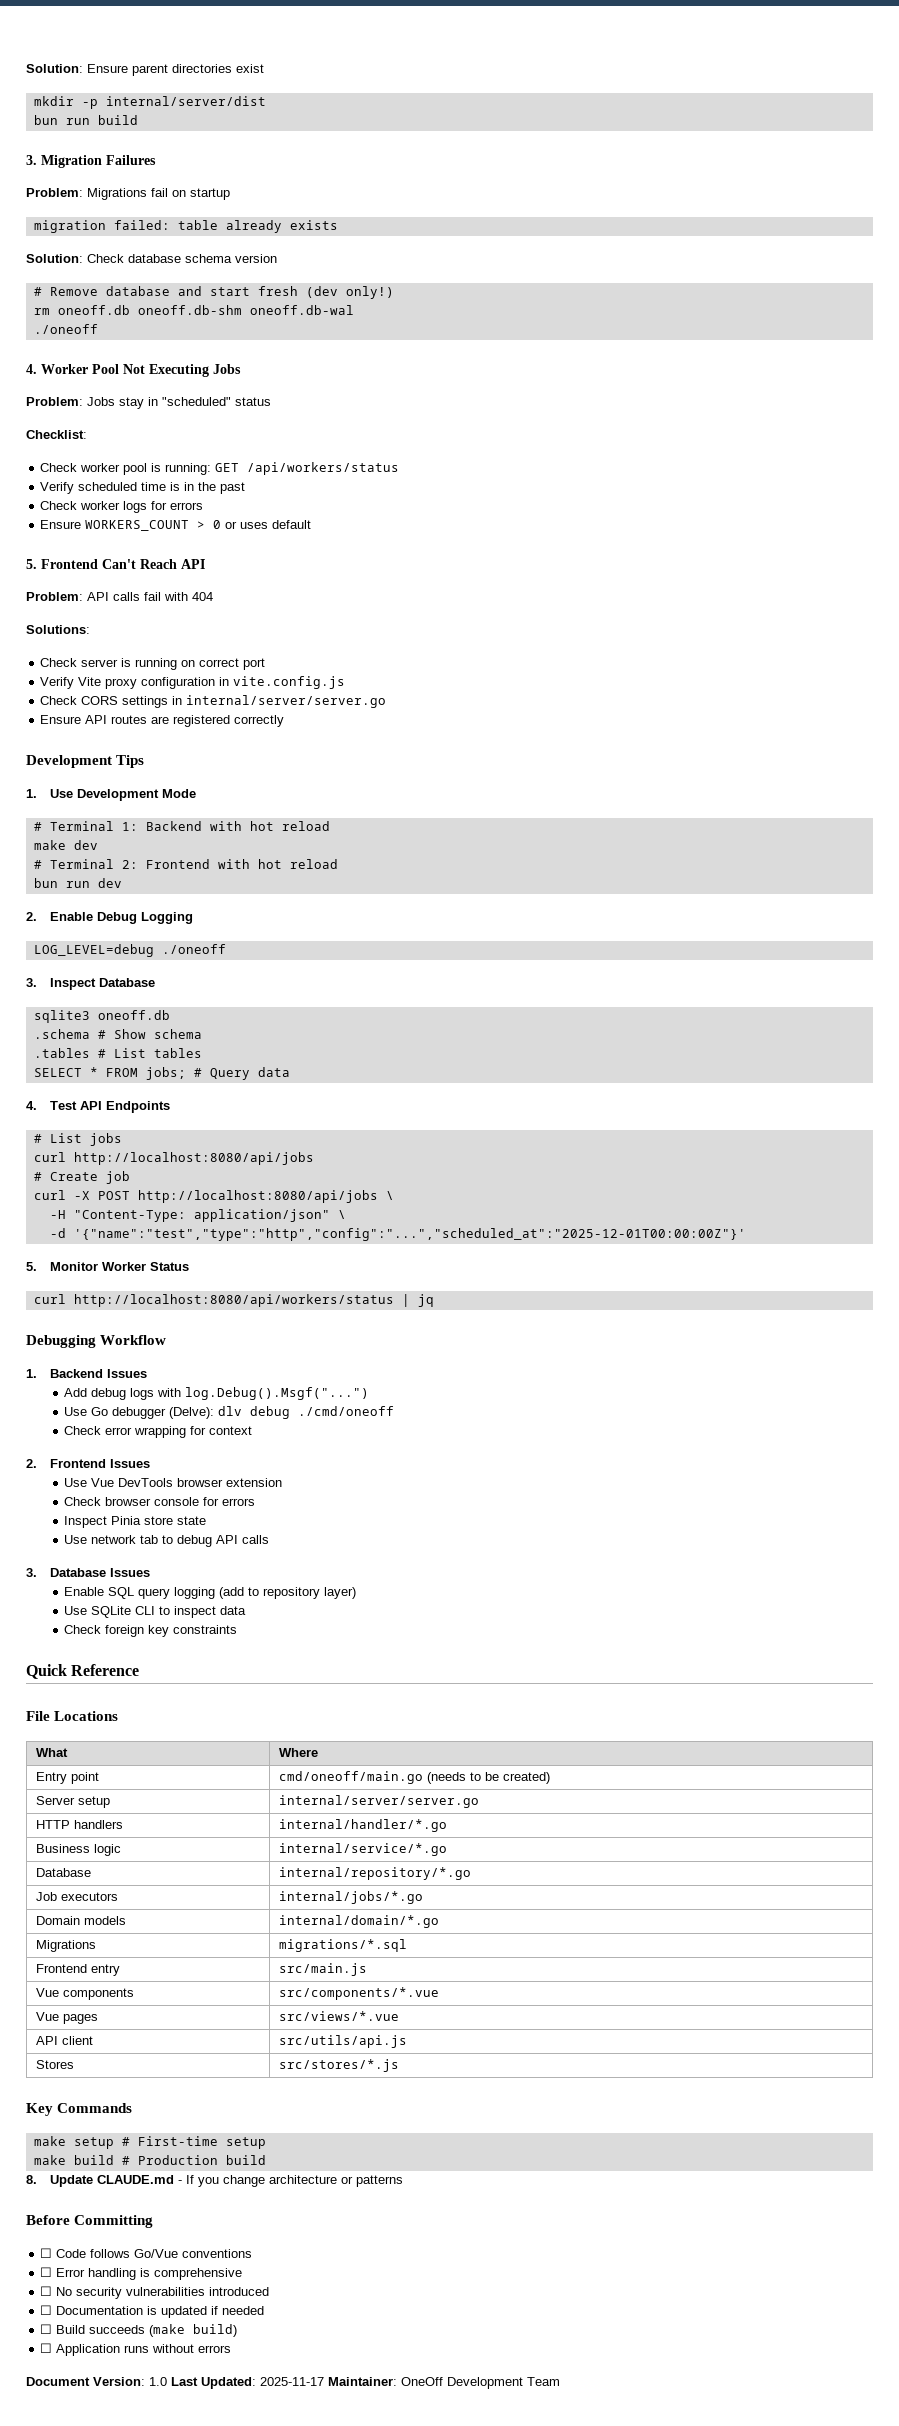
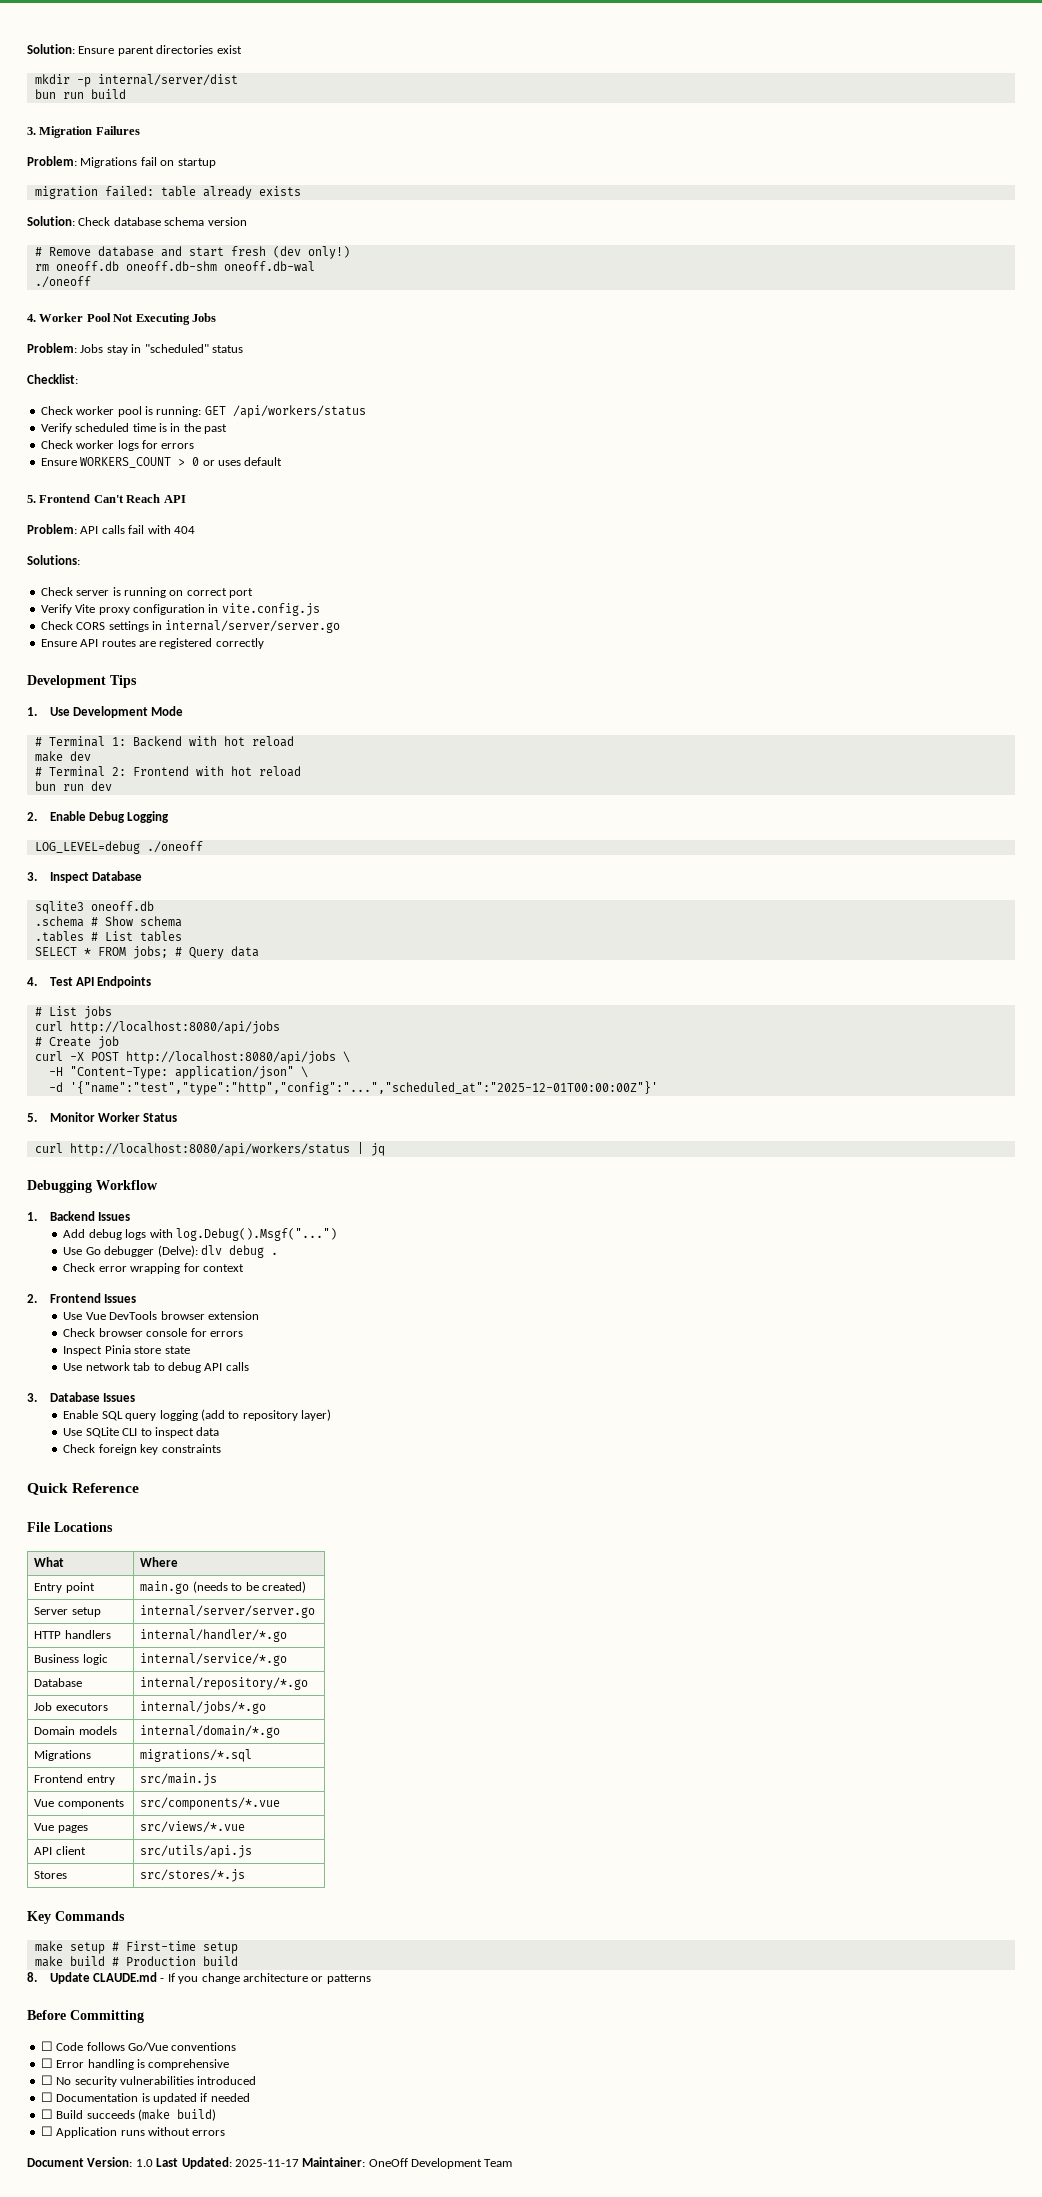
[298,1406,395,1416] ./cmd/oneoff -> [270,1252,278,1255] .
[278,1771,423,1784] cmd/oneoff/main.go -> [140,1581,190,1594] main.go

